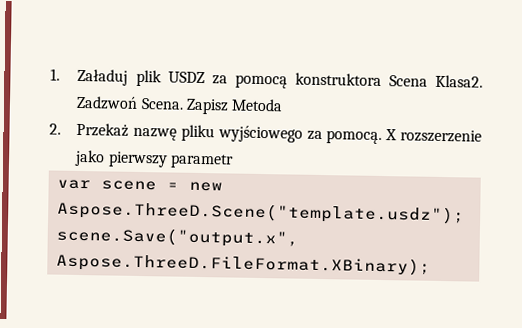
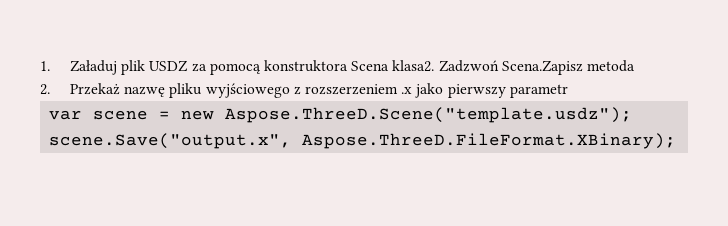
[435,74,483,88] [76,95,284,115] Klasa2. Zadzwoń Scena. Zapisz Metoda -> [392,60,635,75] klasa2. Zadzwoń Scena.Zapisz metoda
[306,129,483,145] za pomocą. X rozszerzenie -> [293,84,413,95] z rozszerzeniem .x

